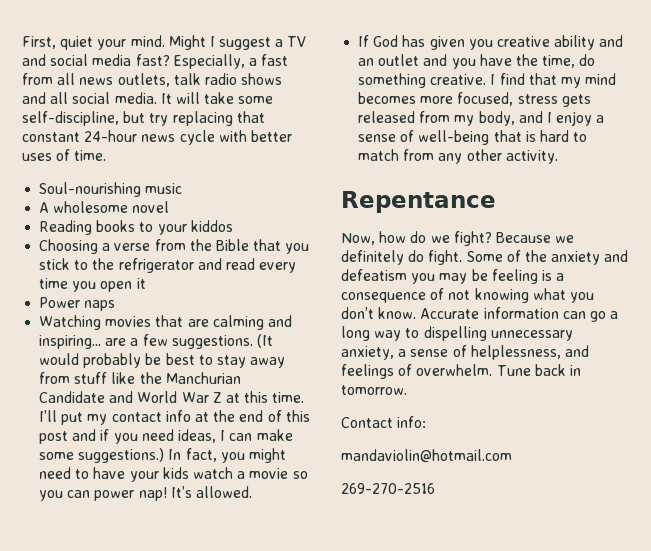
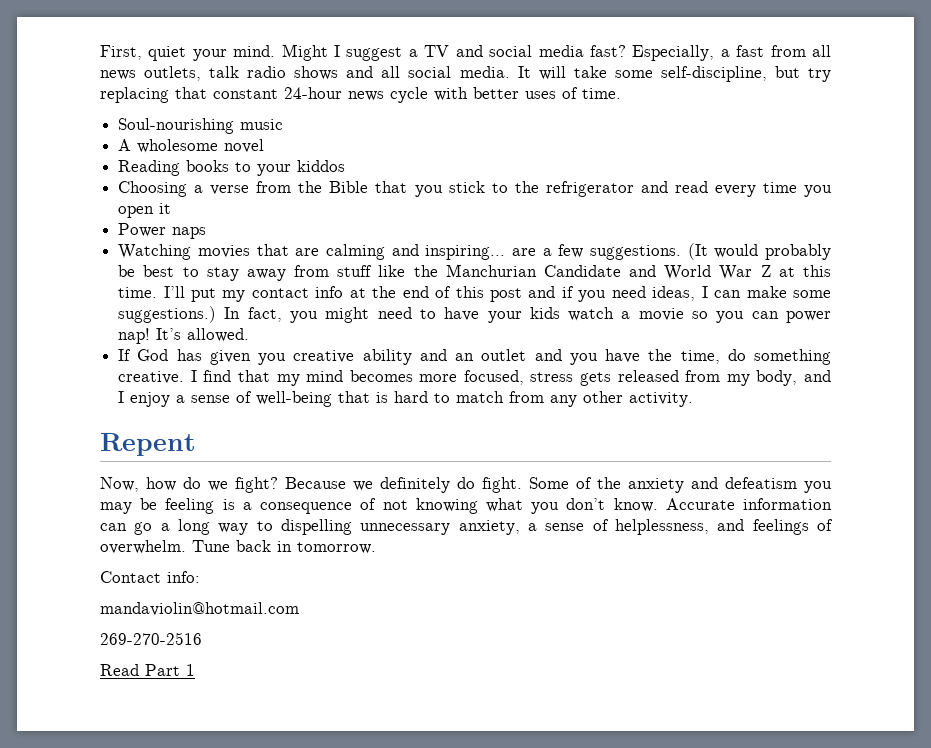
[341,191,496,213] Repentance -> [100,433,196,456] Repent
(435, 488) none -> [100,664,195,676] // Read Part 1

